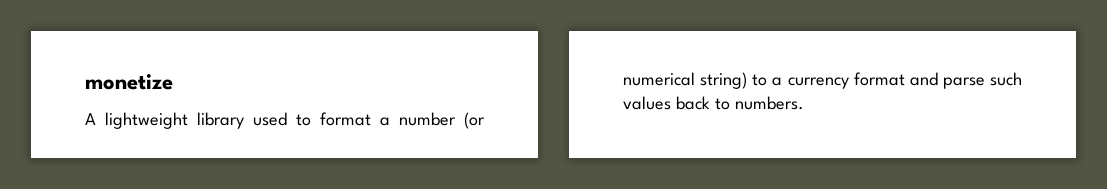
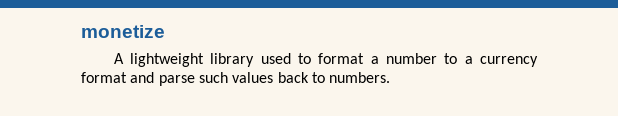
[464,112,485,129] [623,72,748,89] (or numerical string) -> (437, 58) none

